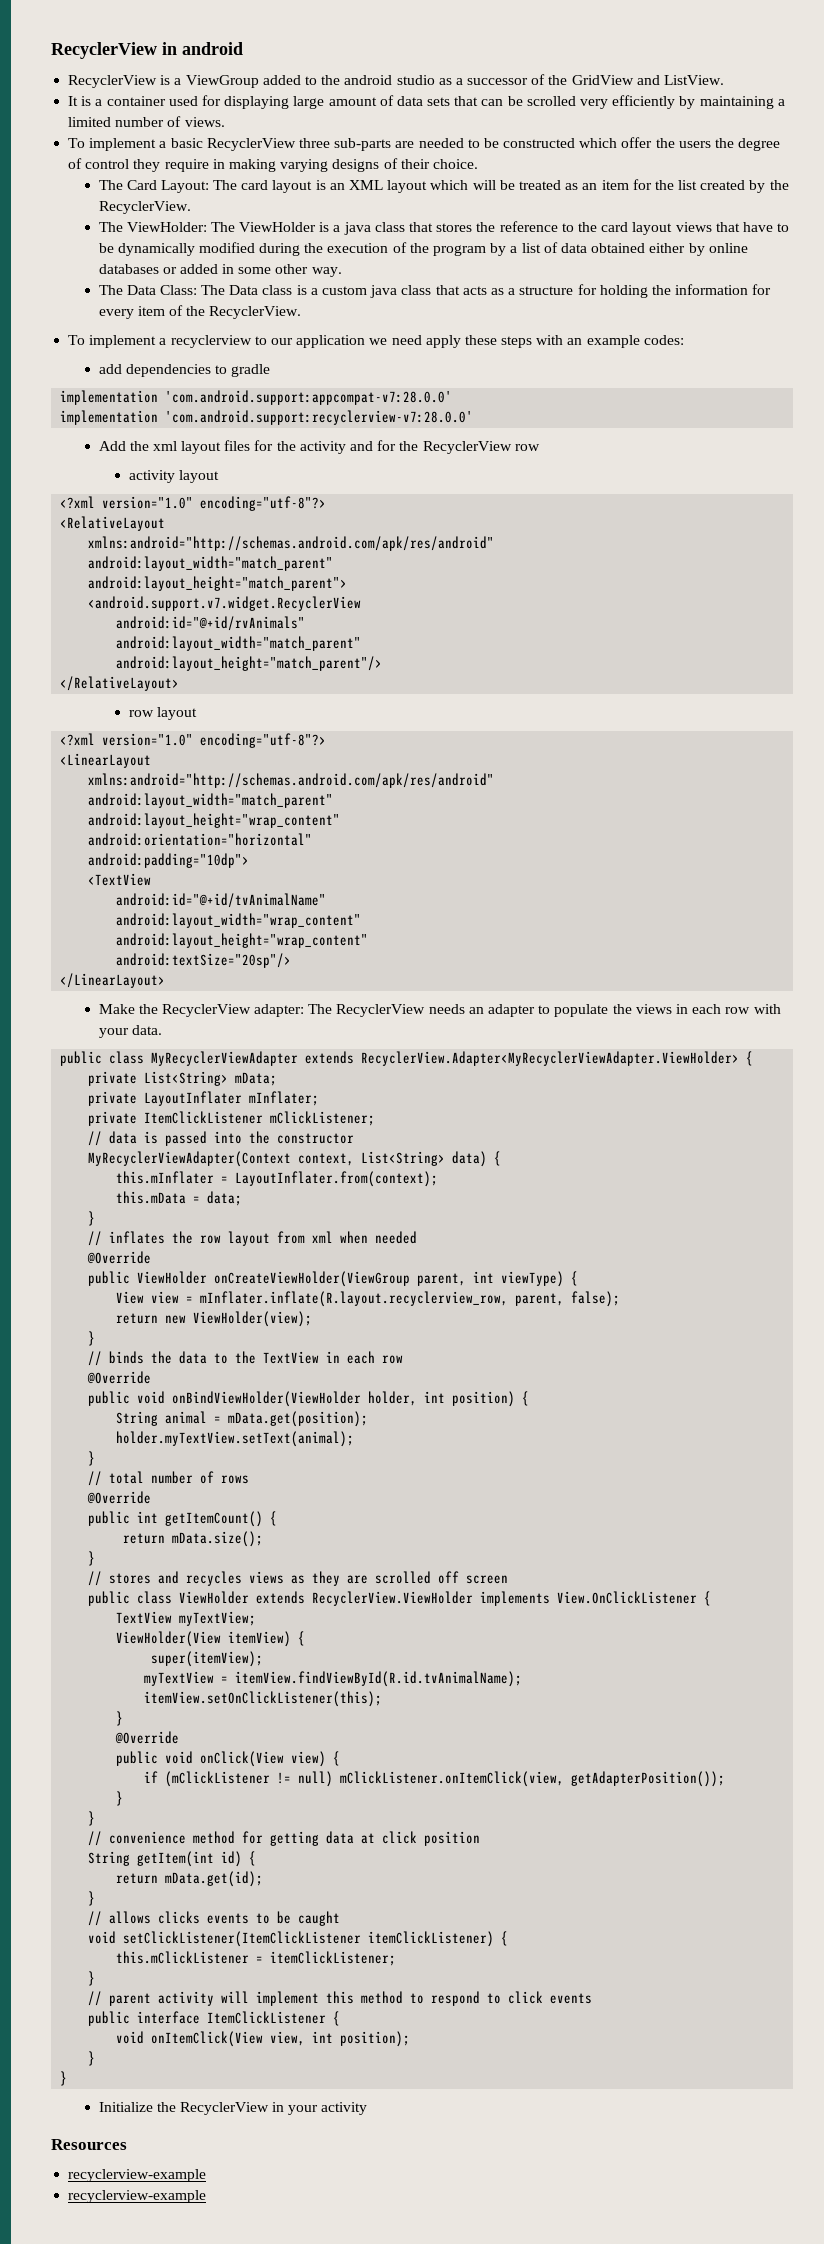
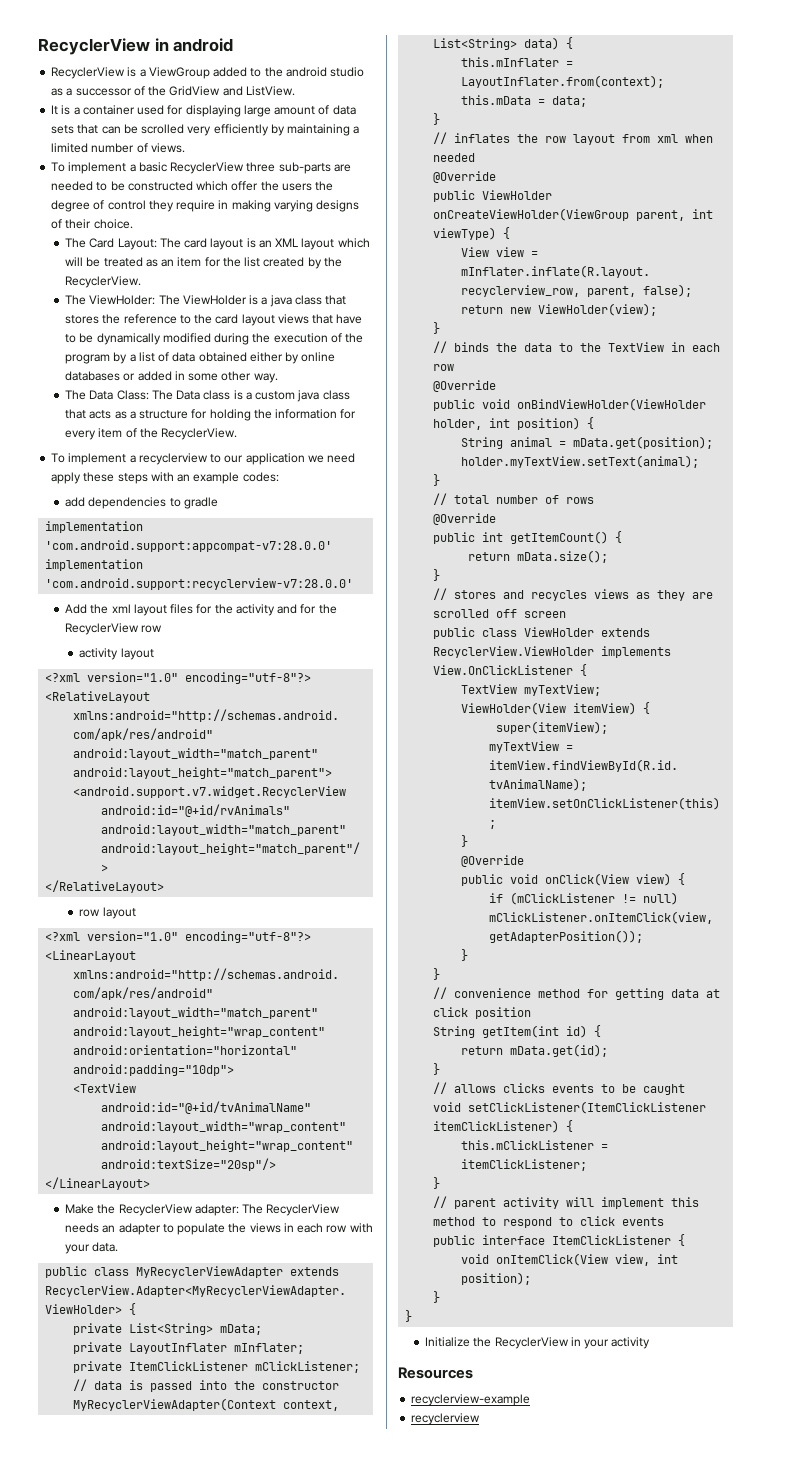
[68,2190,207,2203] recyclerview-example -> [411,1413,481,1425] recyclerview

